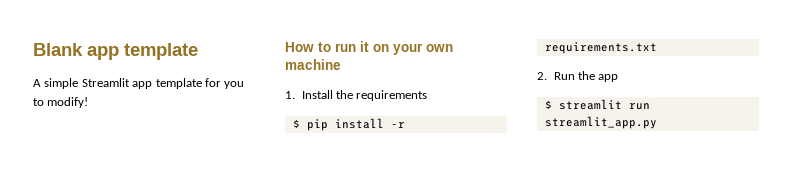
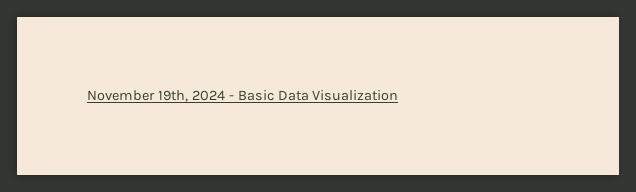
[33,43,198,60] [33,78,245,89] [33,97,89,108] [285,41,453,55] [285,59,341,70] [285,90,428,101] [292,118,405,131] [544,42,657,54] [537,71,619,82] [544,99,650,110] [544,116,657,129] Blank app template // A simple Streamlit app template for you to modify! // How to run it on your own machine // 1. Install the requirements // $ pip install -r requirements.txt // 2. Run the app // $ streamlit run streamlit_app.py -> [87,90,399,102] November 19th, 2024 - Basic Data Visualization

